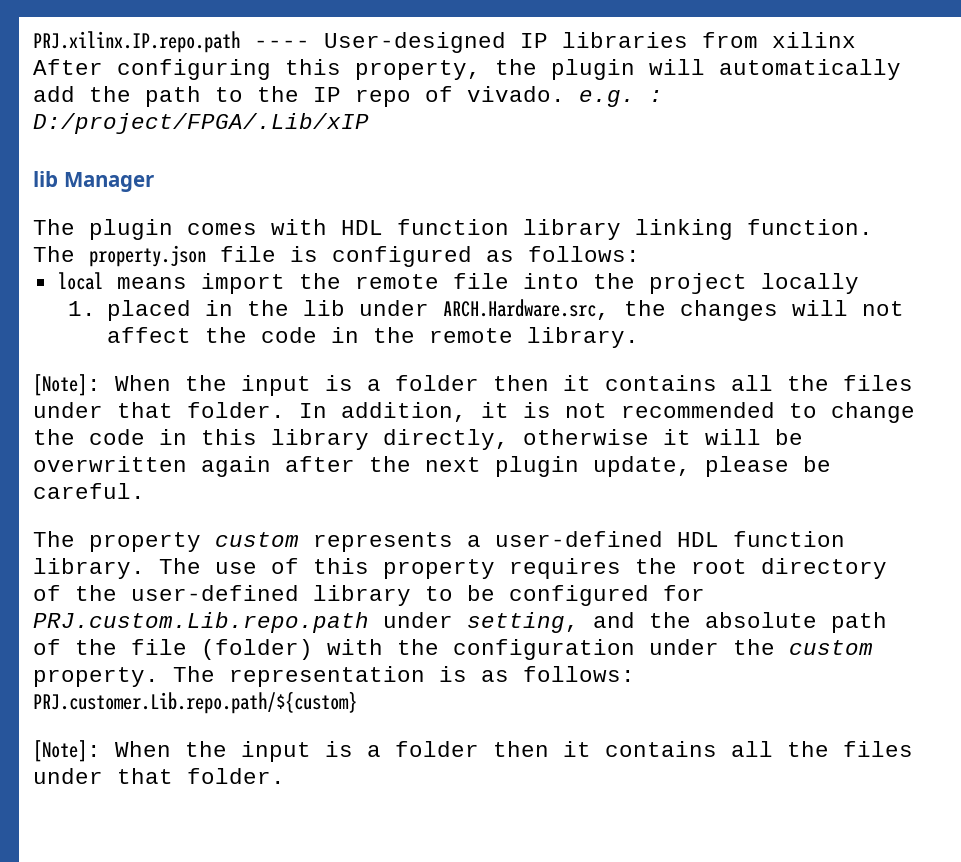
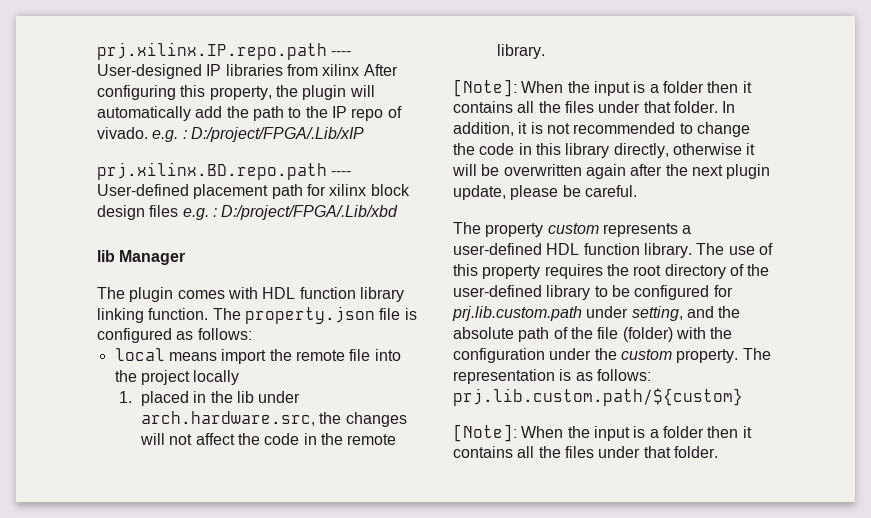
[33,31,240,53] PRJ.xilinx.IP.repo.path -> [97,42,327,60] prj.xilinx.IP.repo.path
(369, 123) none -> [97,162,352,180] [97,184,410,199] [97,205,399,220] // prj.xilinx.BD.repo.path ---- User-defined placement path for xilinx block design files e.g. : D:/project/FPGA/.Lib/xbd
[442,299,610,320] ARCH.Hardware.src, -> [141,411,316,426] arch.hardware.src,
[33,612,369,633] PRJ.custom.Lib.repo.path -> [452,306,582,321] prj.lib.custom.path
[33,691,357,714] PRJ.customer.Lib.repo.path/${custom} -> [453,388,743,406] prj.lib.custom.path/${custom}

